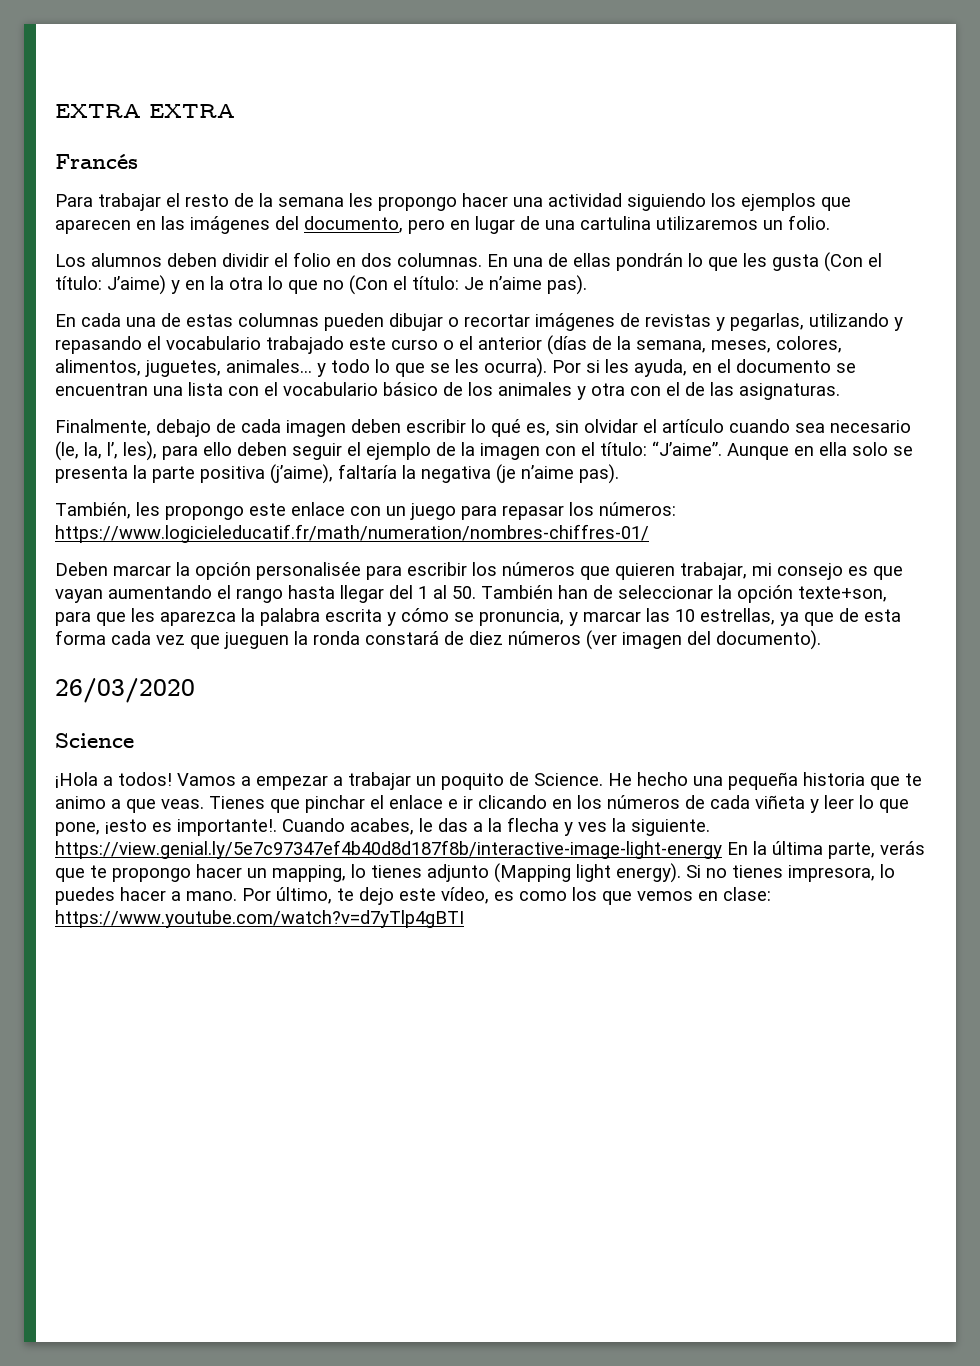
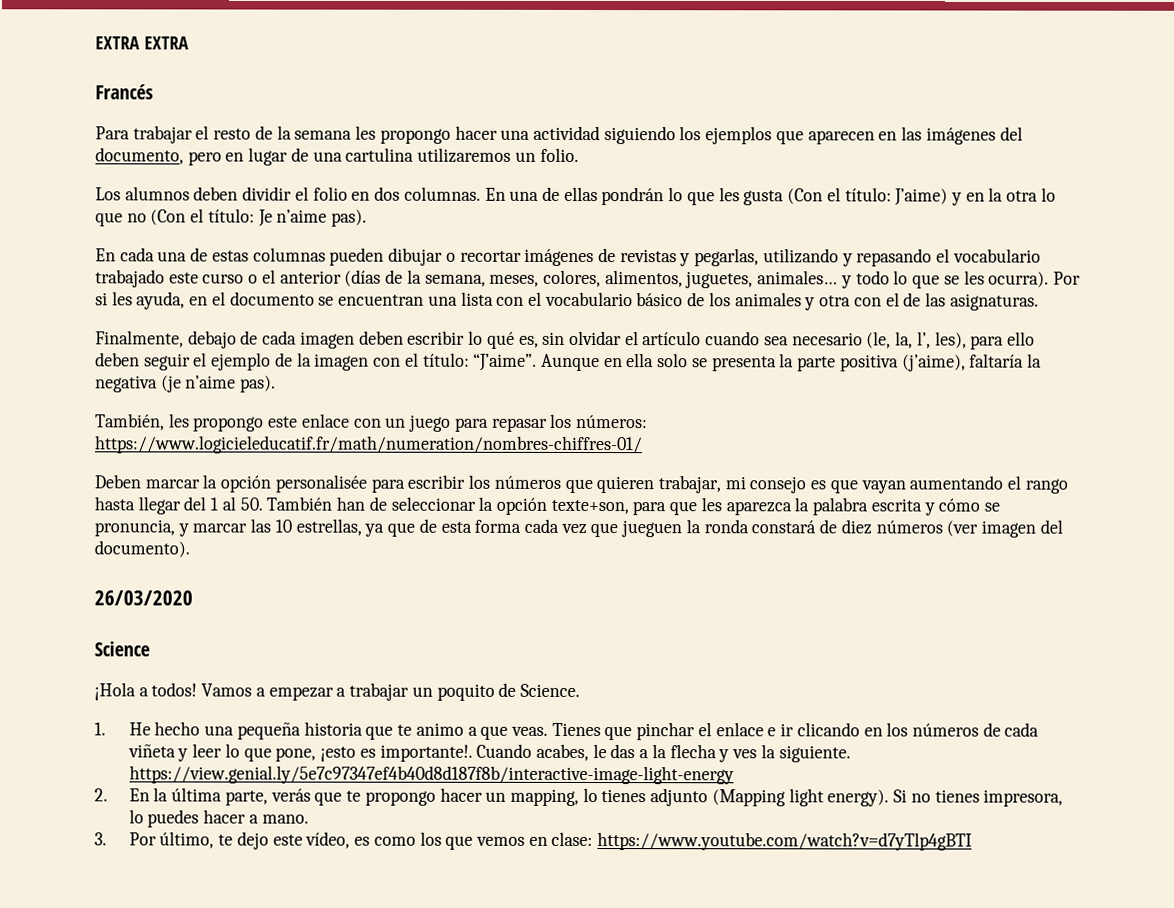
(603, 779) none -> [94,722,106,736] // 1.
(722, 849) none -> [94,788,108,802] // 2.
(237, 896) none -> [94,832,107,846] // 3.

